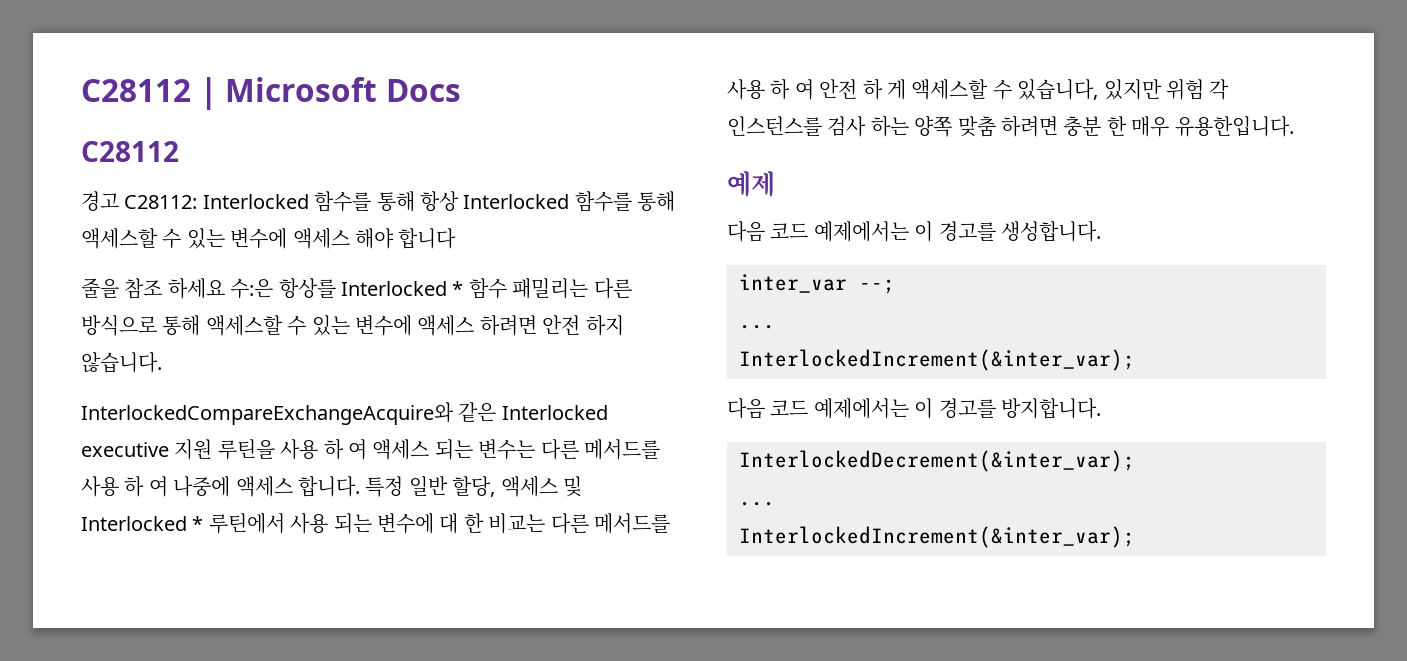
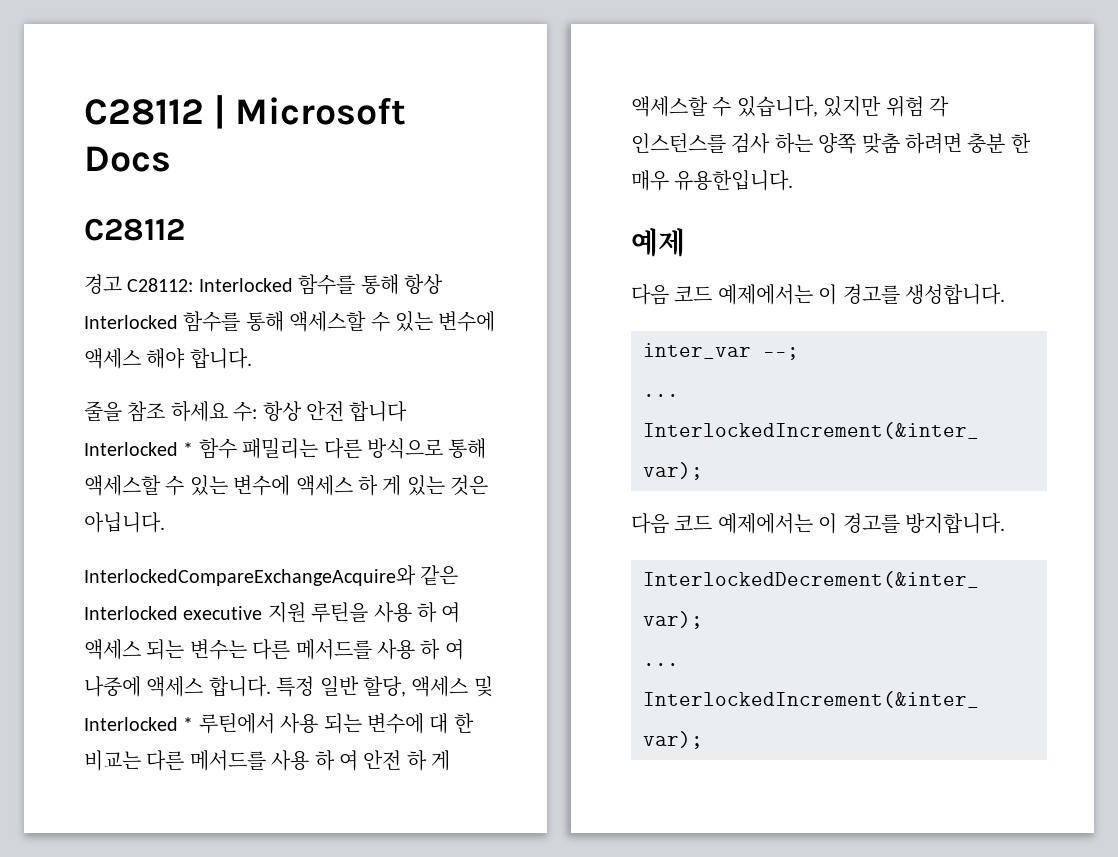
[398,228,457,249] 합니다 -> [189,348,252,369] 합니다.
[230,278,336,299] 수:은 항상를 -> [233,401,408,422] 수: 항상 안전 합니다
[479,315,624,336] [81,352,162,373] 하려면 안전 하지 않습니다. -> [358,475,489,496] [84,512,165,533] 하 게 있는 것은 아닙니다.

